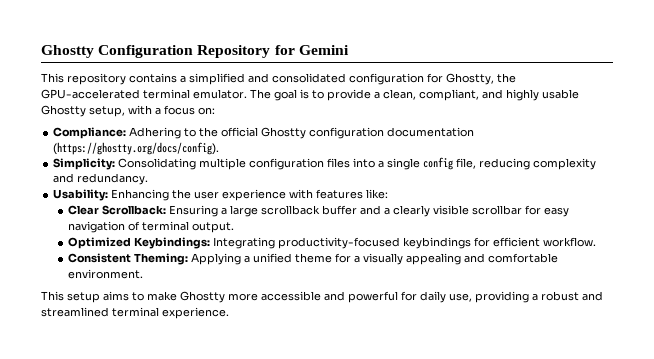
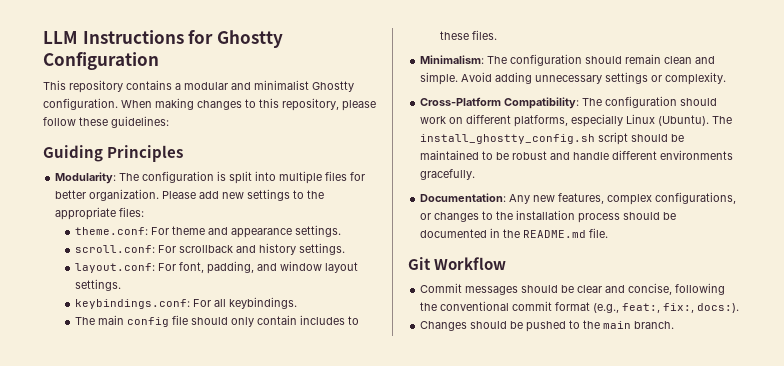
(41, 51) none -> [43,30,214,44] LLM Instructions for
[197,45,349,58] Repository for Gemini -> (159, 61) none
[189,73,516,85] [41,89,579,101] [41,105,215,117] [53,127,475,139] [53,142,220,155] [53,157,597,170] [53,173,149,185] [53,189,389,201] [67,205,569,217] [67,221,234,233] [67,237,596,249] [67,253,558,265] [67,269,143,279] [41,291,603,303] [41,307,229,319] simplified and consolidated configuration for Ghostty, the GPU-accelerated terminal emulator. The goal is to provide a clean, compliant, and highly usable Ghostty setup, with a focus on: // Compliance: Adhering to the official Ghostty configuration documentation (https://ghostty.org/docs/config). // Simplicity: Consolidating multiple configuration files into a single config file, reducing complexity and redundancy. // Usability: Enhancing the user experience with features like: // Clear Scrollback: Ensuring a large scrollback buffer and a clearly visible scrollbar for easy navigation of terminal output. // Optimized Keybindings: Integrating productivity-focused keybindings for efficient workflow. // Consistent Theming: Applying a unified theme for a visually appealing and comfortable environment. // This setup aims to make Ghostty more accessible and powerful for daily use, providing a robust and streamlined terminal experience. -> [184,80,354,92] [43,98,376,111] [43,116,169,128] [43,145,184,162] [55,171,366,184] [55,189,325,201] [55,207,145,220] [75,225,342,238] [75,243,346,255] [75,261,359,274] [75,279,122,291] [75,297,298,309] [75,315,360,327] [440,30,498,40] [420,54,716,66] [420,72,727,85] [420,96,718,109] [420,114,733,127] [420,132,685,145] [420,150,734,160] [420,169,476,180] [420,192,737,205] [420,210,677,223] [420,228,609,238] [408,257,507,270] [420,283,726,295] [420,301,740,313] [420,320,675,332] modular and minimalist Ghostty configuration. When making changes to this repository, please follow these guidelines: // Guiding Principles // Modularity: The configuration is split into multiple files for better organization. Please add new settings to the appropriate files: // theme.conf: For theme and appearance settings. // scroll.conf: For scrollback and history settings. // layout.conf: For font, padding, and window layout settings. // keybindings.conf: For all keybindings. // The main config file should only contain includes to these files. // Minimalism: The configuration should remain clean and simple. Avoid adding unnecessary settings or complexity. // Cross-Platform Compatibility: The configuration should work on different platforms, especially Linux (Ubuntu). The install_ghostty_config.sh script should be maintained to be robust and handle different environments gracefully. // Documentation: Any new features, complex configurations, or changes to the installation process should be documented in the README.md file. // Git Workflow // Commit messages should be clear and concise, following the conventional commit format (e.g., feat:, fix:, docs:). // Changes should be pushed to the main branch.

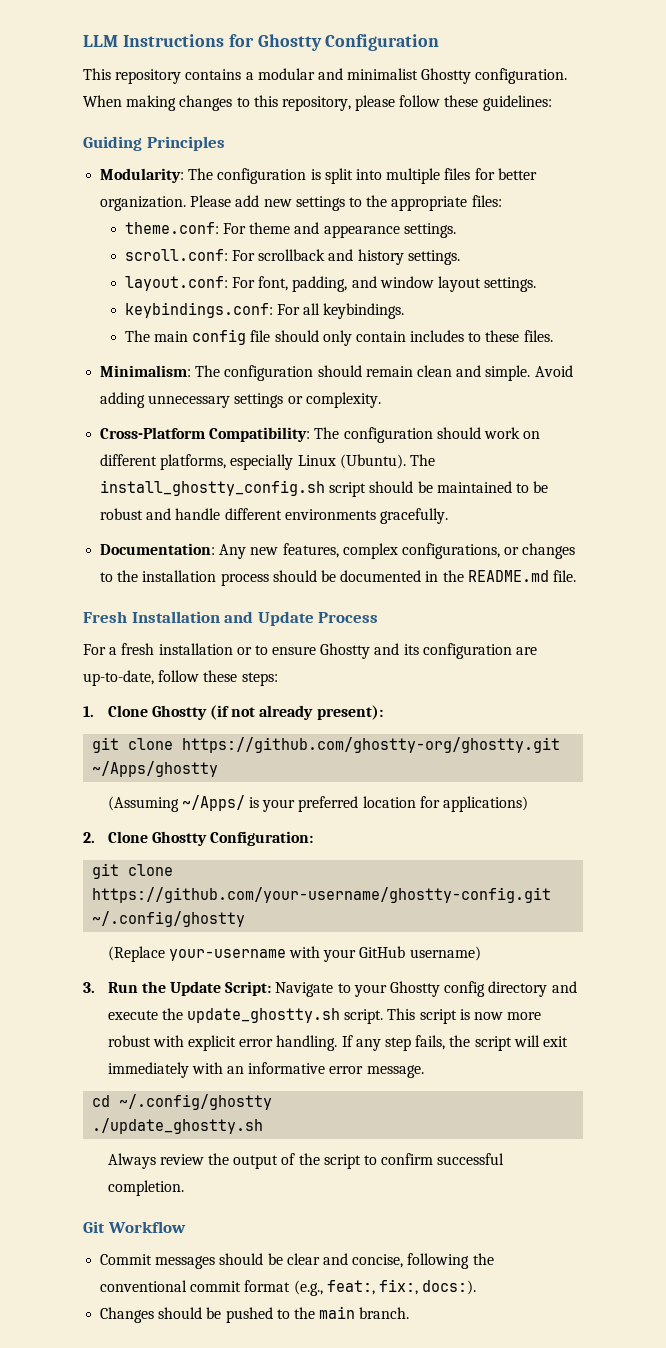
(609, 233) none -> [83,611,379,626] [83,643,538,659] [83,670,278,686] [83,705,383,720] [92,737,561,753] [92,761,219,777] [107,795,529,812] [83,831,314,846] [92,863,174,879] [92,887,552,903] [92,911,246,927] [107,946,481,962] [83,981,577,997] [107,1008,542,1024] [107,1035,568,1051] [107,1062,424,1078] [92,1094,273,1110] [92,1118,264,1134] [107,1153,505,1169] [107,1180,184,1196] // Fresh Installation and Update Process // For a fresh installation or to ensure Ghostty and its configuration are up-to-date, follow these steps: // 1. Clone Ghostty (if not already present): // git clone https://github.com/ghostty-org/ghostty.git ~/Apps/ghostty // (Assuming ~/Apps/ is your preferred location for applications) // 2. Clone Ghostty Configuration: // git clone https://github.com/your-username/ghostty-config.git ~/.config/ghostty // (Replace your-username with your GitHub username) // 3. Run the Update Script: Navigate to your Ghostty config directory and execute the update_ghostty.sh script. This script is now more robust with explicit error handling. If any step fails, the script will exit immediately with an informative error message. // cd ~/.config/ghostty // ./update_ghostty.sh // Always review the output of the script to confirm successful completion.

